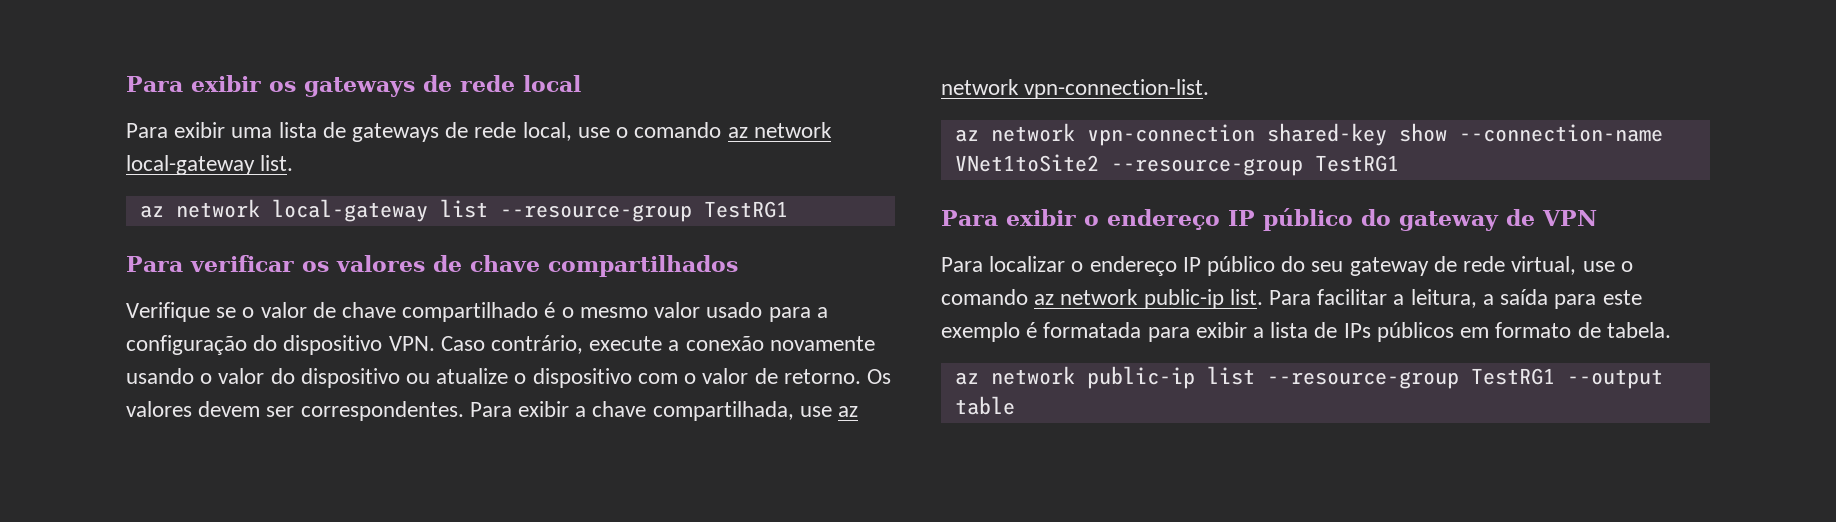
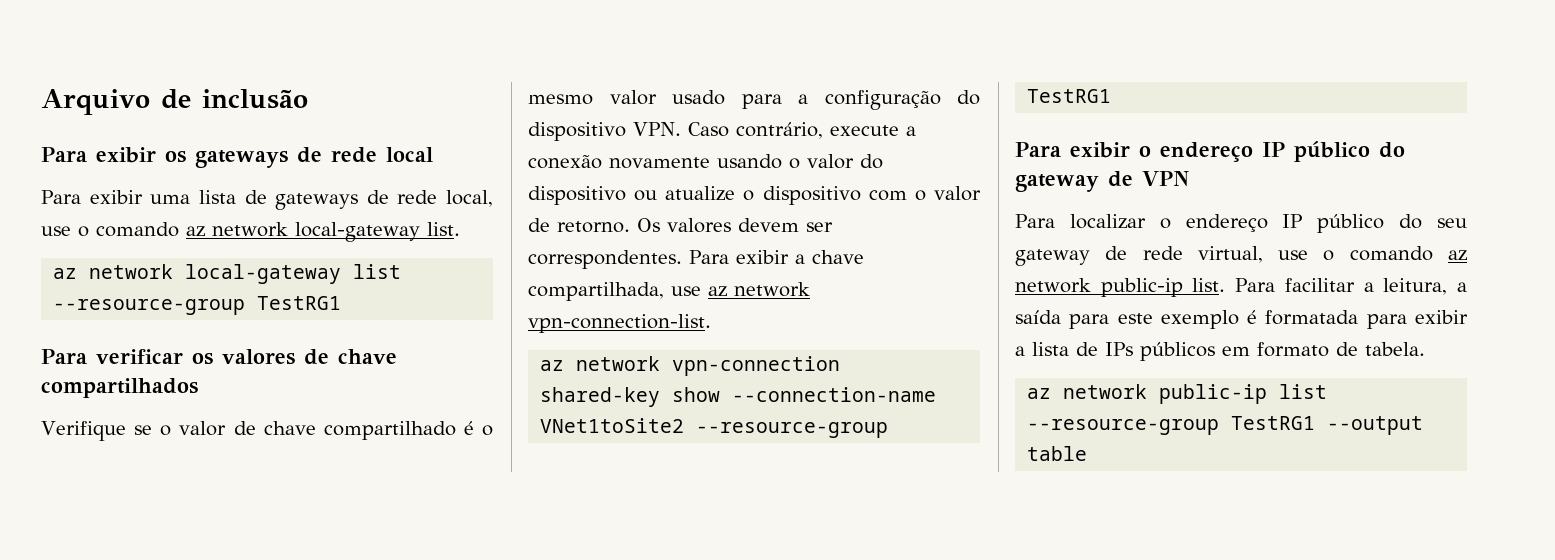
(126, 84) none -> [41,89,308,115] Arquivo de inclusão //

